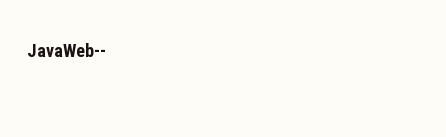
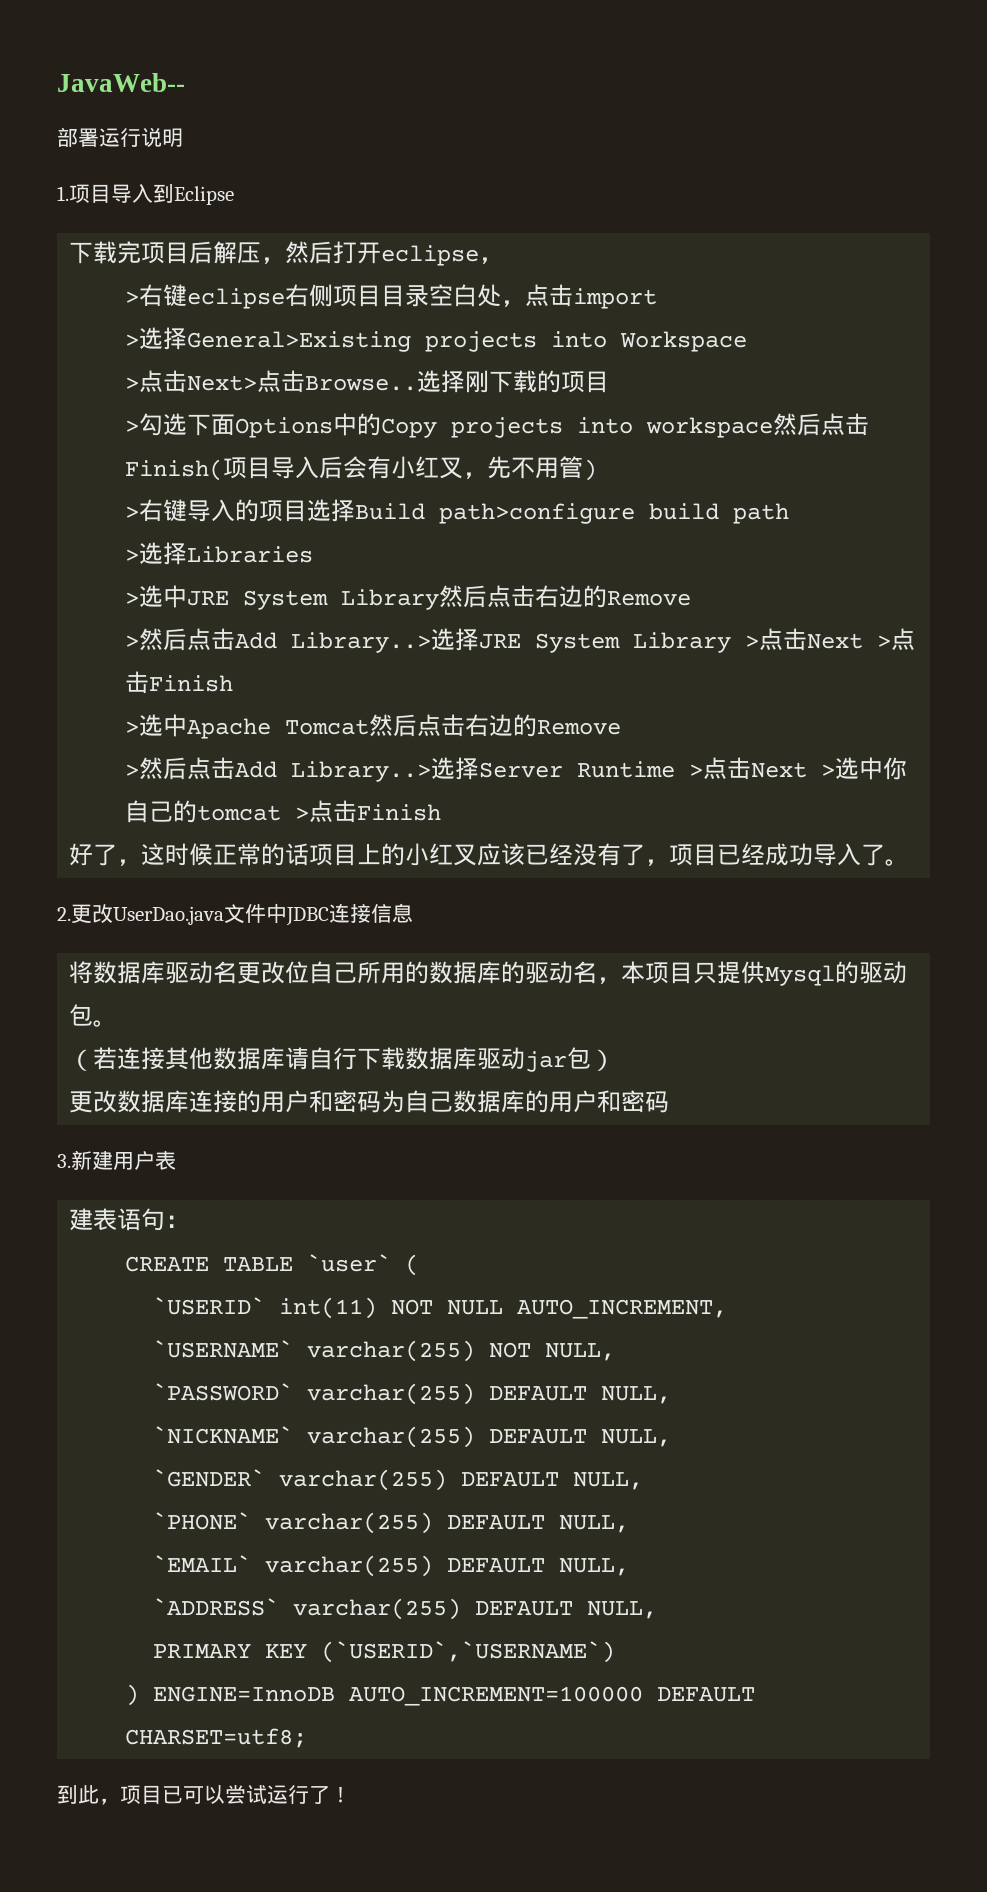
(106, 50) none -> [57,127,183,147] [57,184,234,205] [69,241,504,266] [125,284,658,309] [125,327,748,352] [125,370,610,393] [125,413,870,438] [125,456,598,481] [125,499,790,524] [125,542,314,565] [125,585,692,610] [125,628,916,653] [125,671,234,694] [125,714,622,739] [125,757,908,782] [125,800,442,823] [69,843,910,866] [57,903,413,926] [69,961,908,986] [69,1004,118,1027] [69,1047,616,1072] [69,1090,670,1113] [57,1150,176,1170] [69,1208,190,1231] [125,1254,420,1276] [153,1297,728,1319] [153,1340,616,1362] [153,1383,672,1405] [153,1426,672,1448] [153,1469,644,1491] [153,1512,630,1534] [153,1555,630,1577] [153,1598,658,1620] [153,1641,616,1663] [125,1684,756,1706] [125,1728,308,1748] [57,1785,351,1805] // 部署运行说明 // 1.项目导入到Eclipse // 下载完项目后解压，然后打开eclipse， // >右键eclipse右侧项目目录空白处，点击import // >选择General>Existing projects into Workspace // >点击Next>点击Browse..选择刚下载的项目 // >勾选下面Options中的Copy projects into workspace然后点击Finish(项目导入后会有小红叉，先不用管) // >右键导入的项目选择Build path>configure build path // >选择Libraries // >选中JRE System Library然后点击右边的Remove // >然后点击Add Library..>选择JRE System Library >点击Next >点击Finish // >选中Apache Tomcat然后点击右边的Remove // >然后点击Add Library..>选择Server Runtime >点击Next >选中你自己的tomcat >点击Finish // 好了，这时候正常的话项目上的小红叉应该已经没有了，项目已经成功导入了。 // 2.更改UserDao.java文件中JDBC连接信息 // 将数据库驱动名更改位自己所用的数据库的驱动名，本项目只提供Mysql的驱动包。 // （若连接其他数据库请自行下载数据库驱动jar包） // 更改数据库连接的用户和密码为自己数据库的用户和密码 // 3.新建用户表 // 建表语句： // CREATE TABLE `user` ( // `USERID` int(11) NOT NULL AUTO_INCREMENT, // `USERNAME` varchar(255) NOT NULL, // `PASSWORD` varchar(255) DEFAULT NULL, // `NICKNAME` varchar(255) DEFAULT NULL, // `GENDER` varchar(255) DEFAULT NULL, // `PHONE` varchar(255) DEFAULT NULL, // `EMAIL` varchar(255) DEFAULT NULL, // `ADDRESS` varchar(255) DEFAULT NULL, // PRIMARY KEY (`USERID`,`USERNAME`) // ) ENGINE=InnoDB AUTO_INCREMENT=100000 DEFAULT CHARSET=utf8; // 到此，项目已可以尝试运行了！

